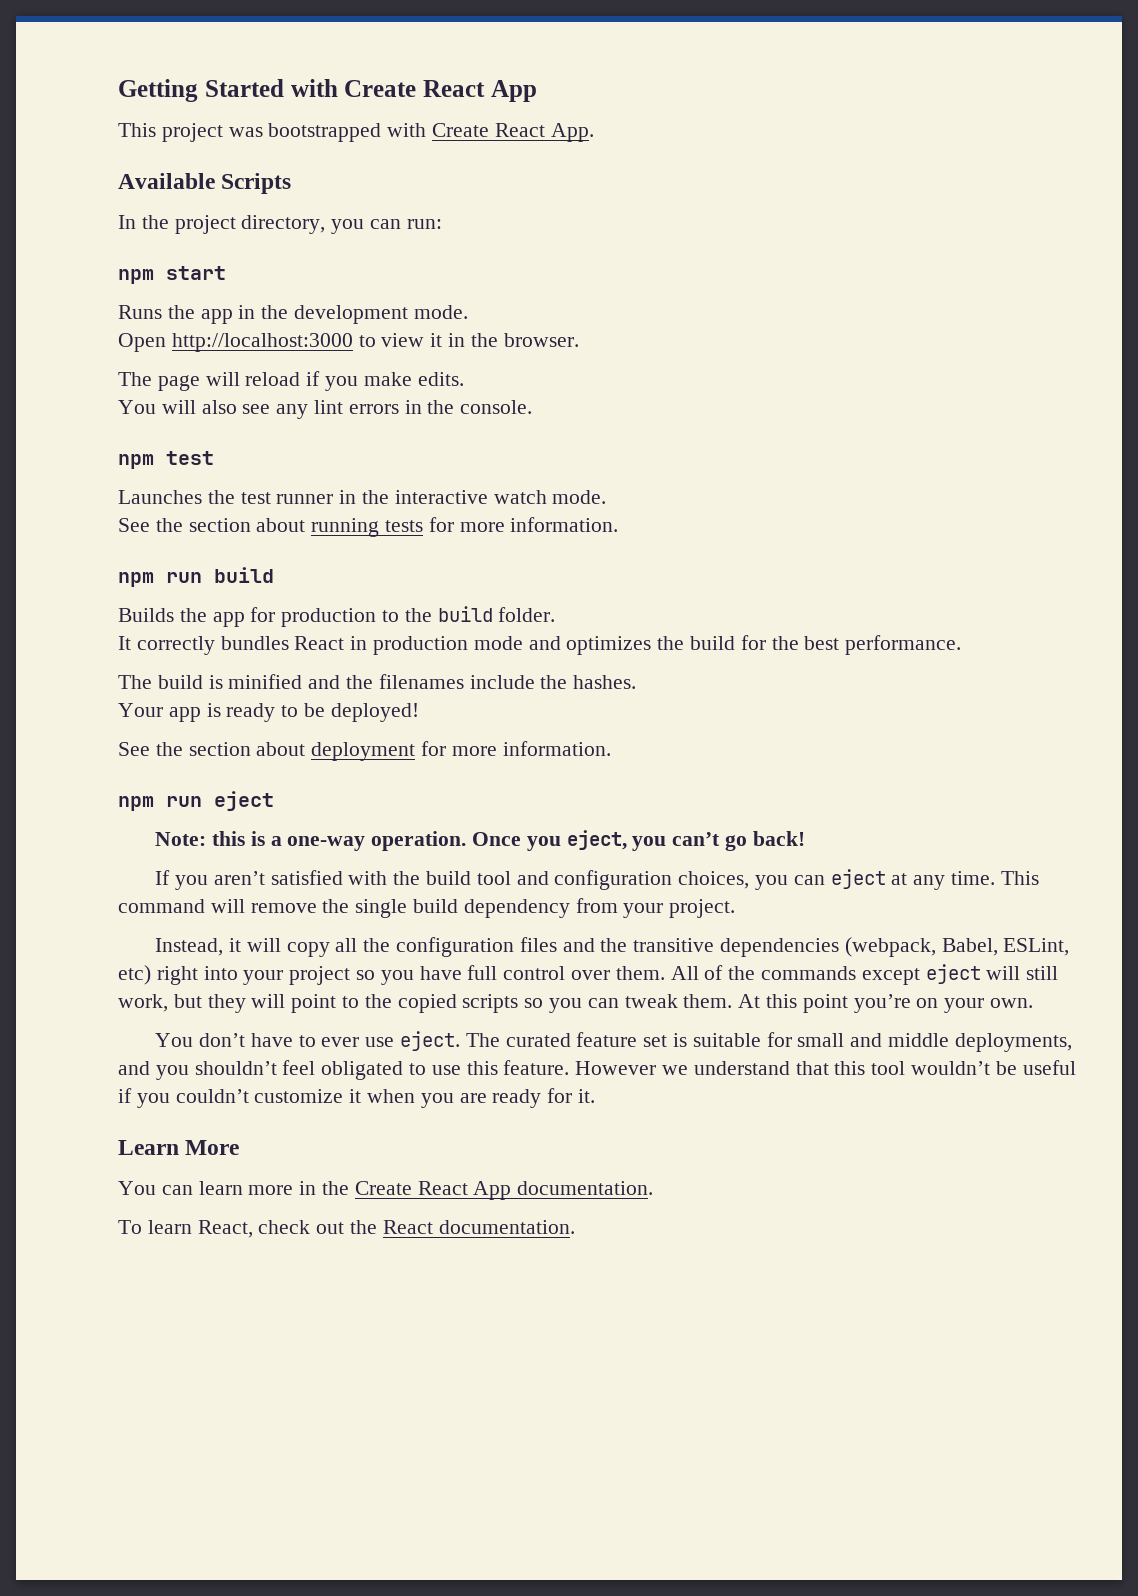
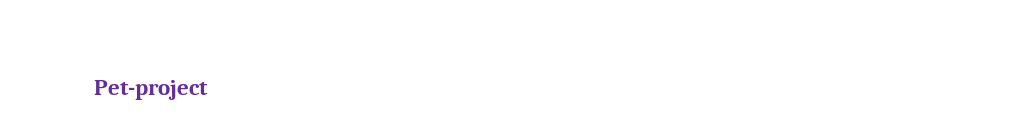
[118,79,537,102] [118,123,594,142] [118,173,292,194] [118,215,442,234] [118,266,226,284] [118,305,468,324] [118,333,579,352] [118,371,464,391] [118,400,533,419] [118,451,214,469] [118,490,607,504] [118,517,619,537] [118,567,274,587] [118,606,556,627] [118,635,962,655] [118,674,637,689] [118,703,419,722] [118,741,611,761] [118,791,274,811] [155,830,805,851] [155,869,1039,890] [118,898,736,918] [155,937,1070,957] [118,964,1059,985] [118,994,1034,1013] [155,1031,1072,1052] [118,1060,1076,1080] [118,1088,596,1108] [118,1140,240,1155] [118,1181,654,1200] [118,1220,575,1238] Getting Started with Create React App // This project was bootstrapped with Create React App. // Available Scripts // In the project directory, you can run: // npm start // Runs the app in the development mode. // Open http://localhost:3000 to view it in the browser. // The page will reload if you make edits. // You will also see any lint errors in the console. // npm test // Launches the test runner in the interactive watch mode. // See the section about running tests for more information. // npm run build // Builds the app for production to the build folder. // It correctly bundles React in production mode and optimizes the build for the best performance. // The build is minified and the filenames include the hashes. // Your app is ready to be deployed! // See the section about deployment for more information. // npm run eject // Note: this is a one-way operation. Once you eject, you can’t go back! // If you aren’t satisfied with the build tool and configuration choices, you can eject at any time. This command will remove the single build dependency from your project. // Instead, it will copy all the configuration files and the transitive dependencies (webpack, Babel, ESLint, etc) right into your project so you have full control over them. All of the commands except eject will still work, but they will point to the copied scripts so you can tweak them. At this point you’re on your own. // You don’t have to ever use eject. The curated feature set is suitable for small and middle deployments, and you shouldn’t feel obligated to use this feature. However we understand that this tool wouldn’t be useful if you couldn’t customize it when you are ready for it. // Learn More // You can learn more in the Create React App documentation. // To learn React, check out the React documentation. -> [94,80,208,100] Pet-project

